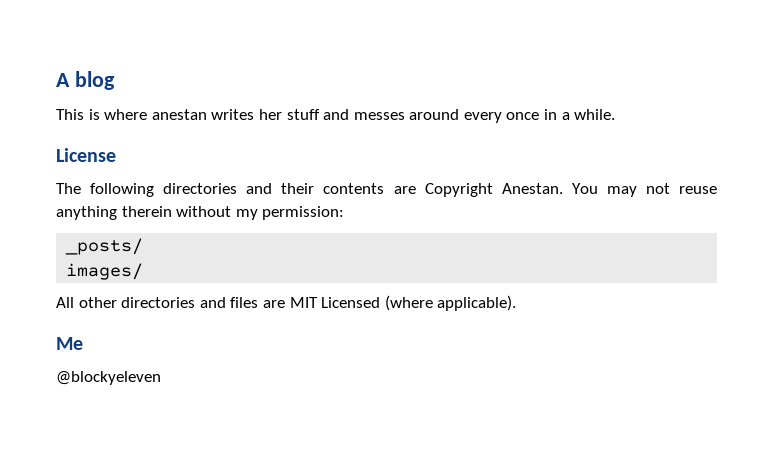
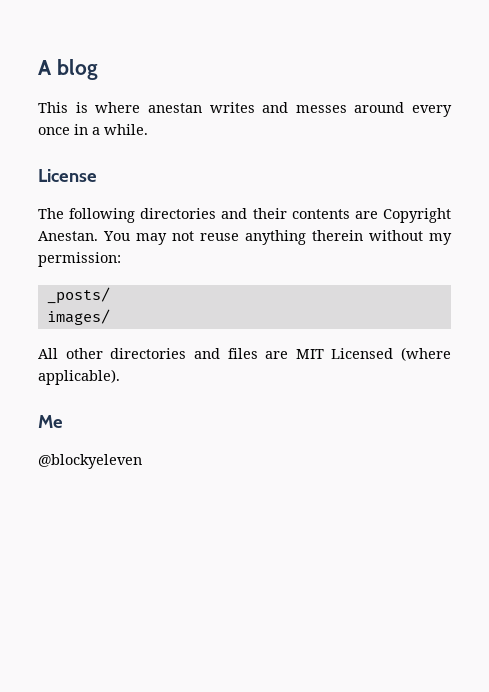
[258,109,320,120] her stuff -> (255, 107) none

